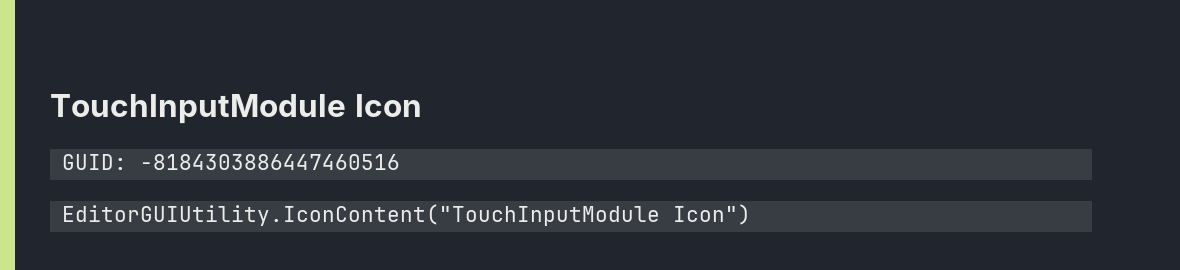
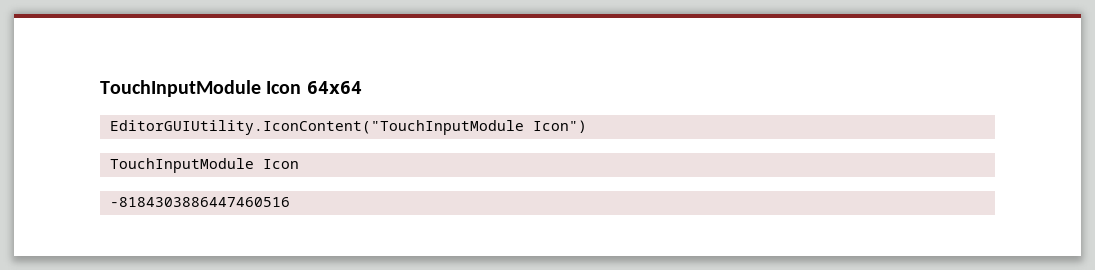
[50,94,422,124] [61,154,127,170] TouchInputModule Icon // GUID: -> [100,80,362,97] [109,120,587,135] [109,158,299,173] TouchInputModule Icon 64x64 // EditorGUIUtility.IconContent("TouchInputModule Icon") // TouchInputModule Icon //
[61,204,751,226] // EditorGUIUtility.IconContent("TouchInputModule Icon") -> (290, 202) none

